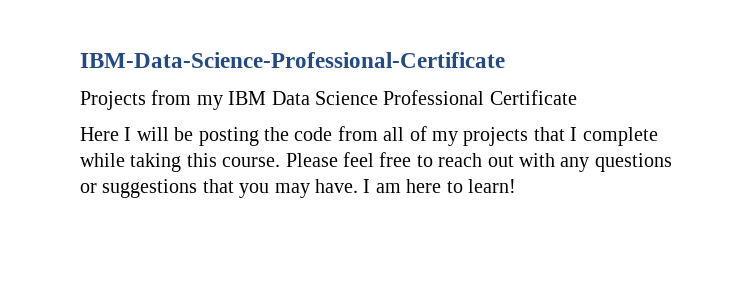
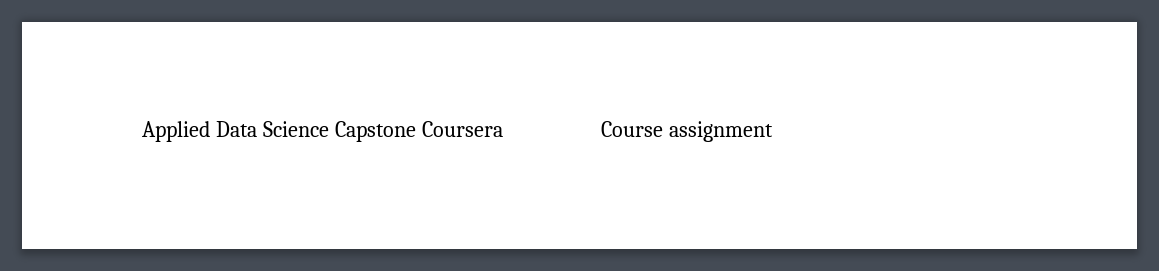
[80,52,505,68] [80,90,577,110] [80,126,658,146] [80,152,672,172] [80,179,516,198] IBM-Data-Science-Professional-Certificate // Projects from my IBM Data Science Professional Certificate // Here I will be posting the code from all of my projects that I complete while taking this course. Please feel free to reach out with any questions or suggestions that you may have. I am here to learn! -> [142,121,773,142] Applied Data Science Capstone Coursera Course assignment

